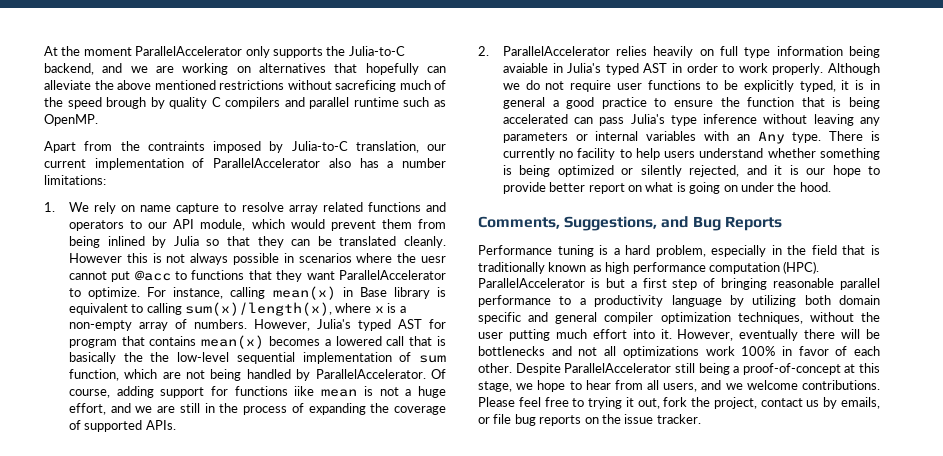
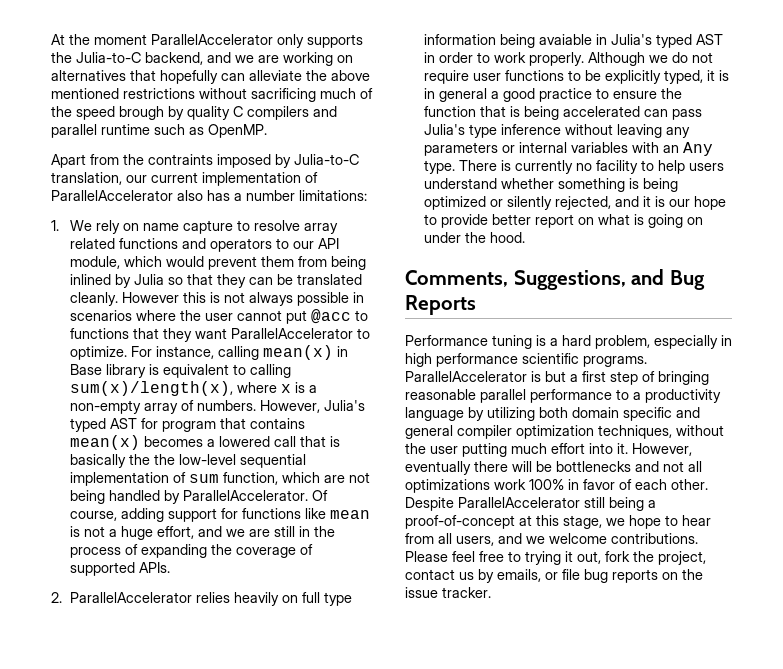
[335,80,396,92] sacreficing -> [251,88,316,102] sacrificing
[421,256,446,263] uesr -> [205,313,234,321] user
[294,386,315,396] iike -> [305,508,327,519] like
[787,245,880,255] [478,261,820,274] the field that is traditionally known as high performance computation (HPC). -> [405,353,647,367] high performance scientific programs.

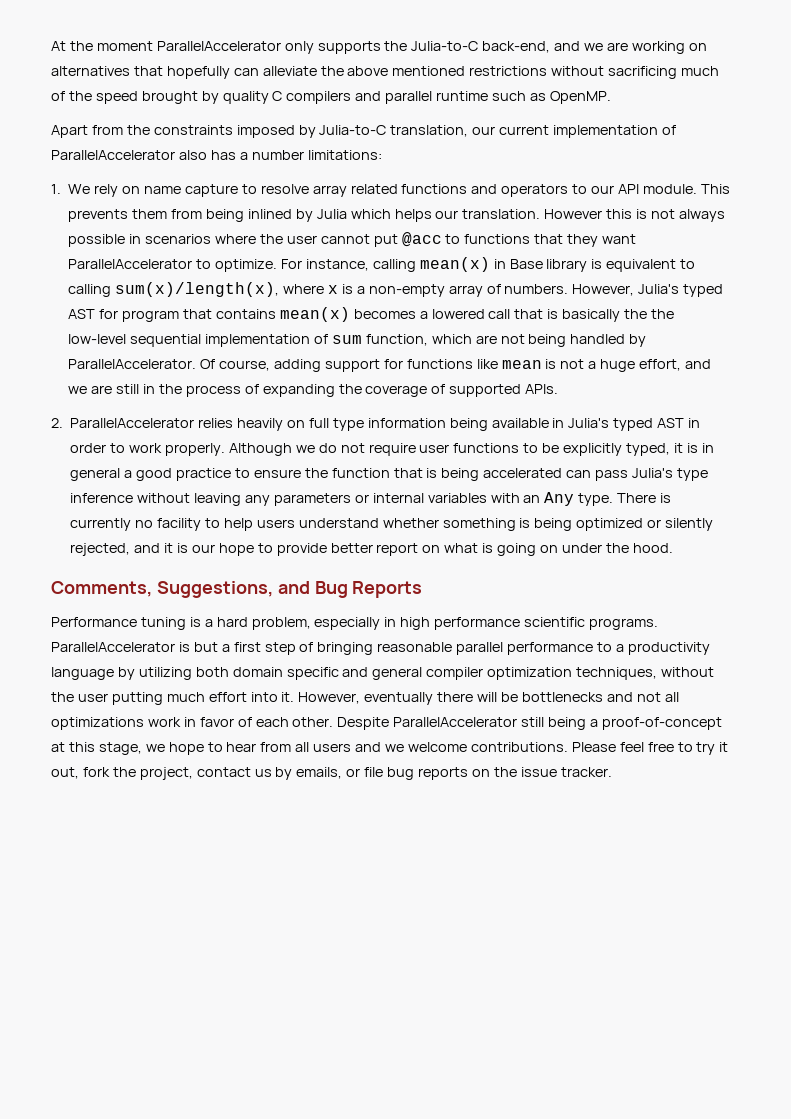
[145,52,203,65] backend, -> [482,41,551,53] back-end,
[119,106,164,120] brough -> [141,91,198,104] brought
[148,154,213,165] contraints -> [153,125,233,135] constraints
[70,256,258,270] module, which would prevent -> [642,184,730,194] [68,209,129,222] module. This prevents
[168,274,363,288] [70,292,119,306] so that they can be translated cleanly. -> [350,209,541,222] which helps our translation.
[539,34,593,45] avaiable -> [491,418,549,428] available
[529,479,564,490] 100% -> (181, 722) none
[456,536,494,546] users, -> [313,743,352,752] users
[525,551,561,565] trying -> [696,742,716,755] try

